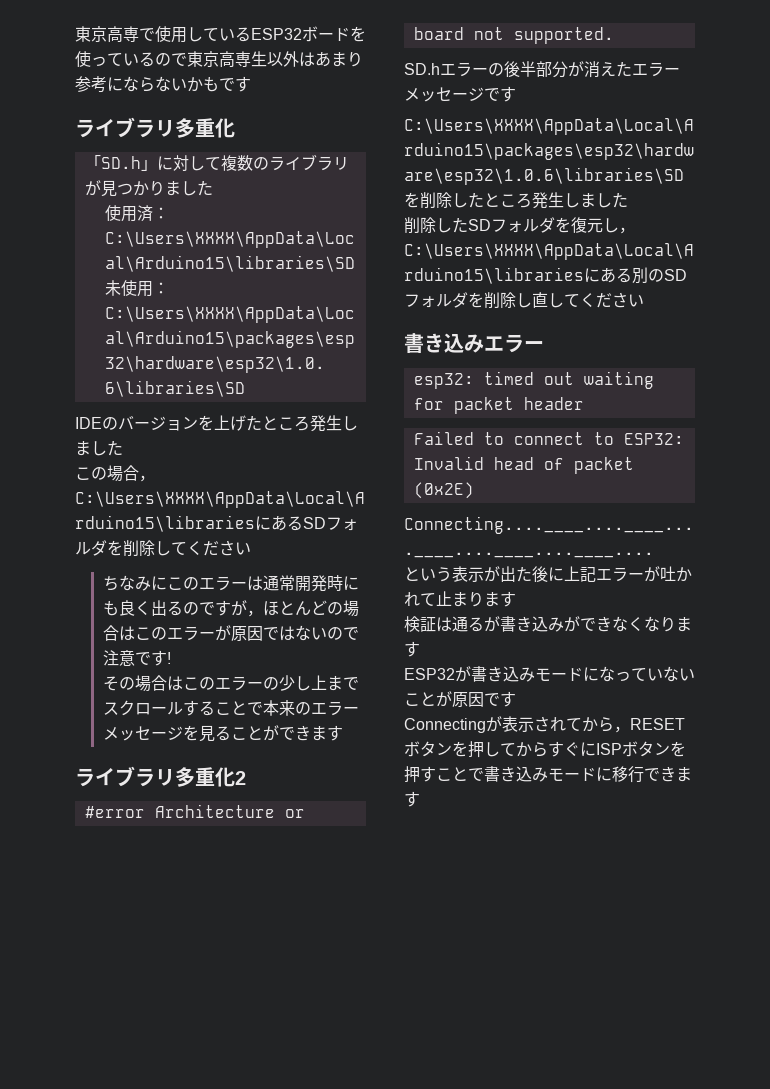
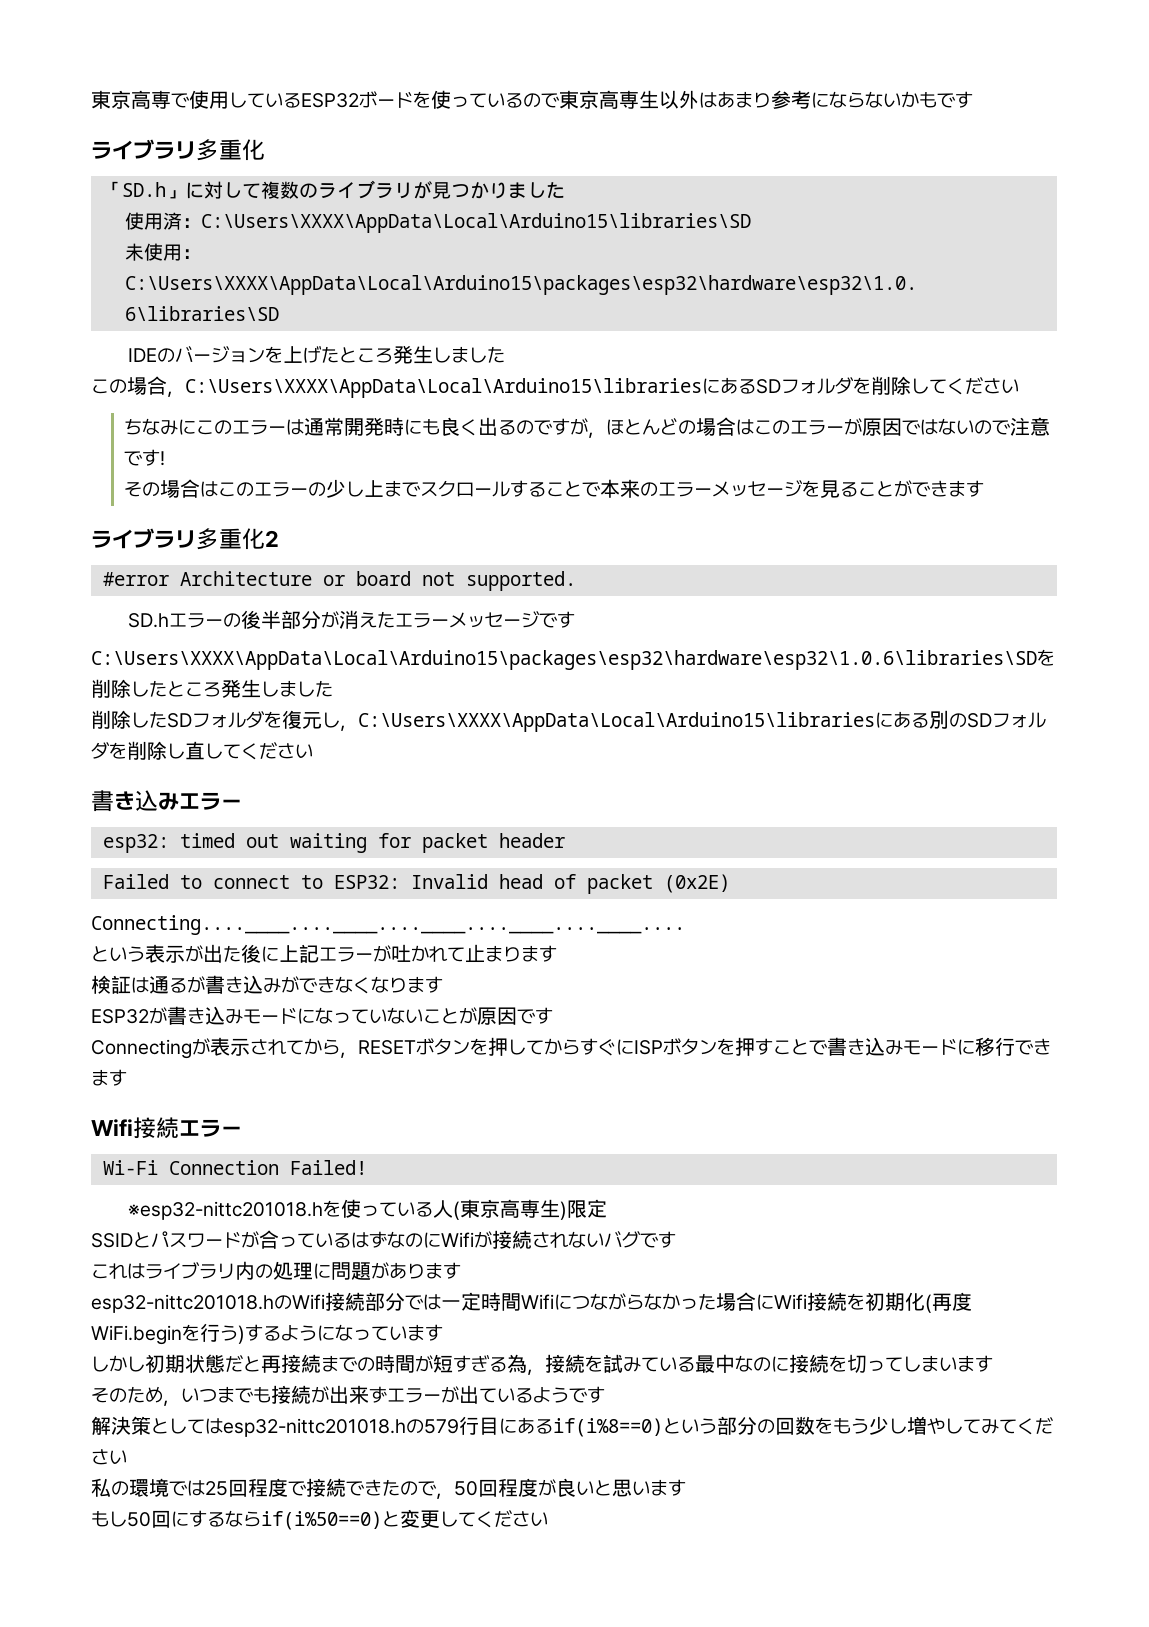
(420, 799) none -> [91,1117,242,1139] [102,1160,367,1175] [128,1199,608,1220] [91,1230,676,1249] [91,1261,461,1280] [91,1292,972,1313] [91,1323,443,1345] [91,1354,993,1375] [91,1385,605,1406] [91,1416,1053,1437] [91,1449,127,1465] [91,1478,686,1499] [91,1509,548,1530] // Wifi接続エラー // Wi-Fi Connection Failed! // ※esp32-nittc201018.hを使っている人(東京高専生)限定 // SSIDとパスワードが合っているはずなのにWifiが接続されないバグです // これはライブラリ内の処理に問題があります // esp32-nittc201018.hのWifi接続部分では一定時間Wifiにつながらなかった場合にWifi接続を初期化(再度WiFi.beginを行う)するようになっています // しかし初期状態だと再接続までの時間が短すぎる為，接続を試みている最中なのに接続を切ってしまいます // そのため，いつまでも接続が出来ずエラーが出ているようです // 解決策としてはesp32-nittc201018.hの579行目にあるif(i%8==0)という部分の回数をもう少し増やしてみてください // 私の環境では25回程度で接続できたので，50回程度が良いと思います // もし50回にするならif(i%50==0)と変更してください

